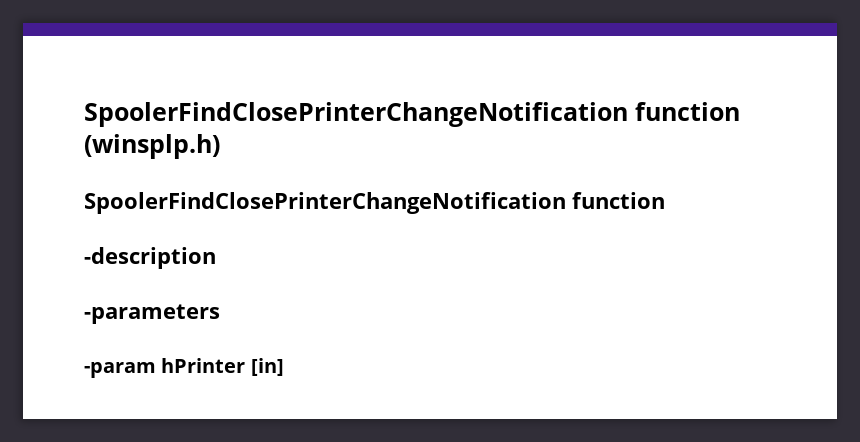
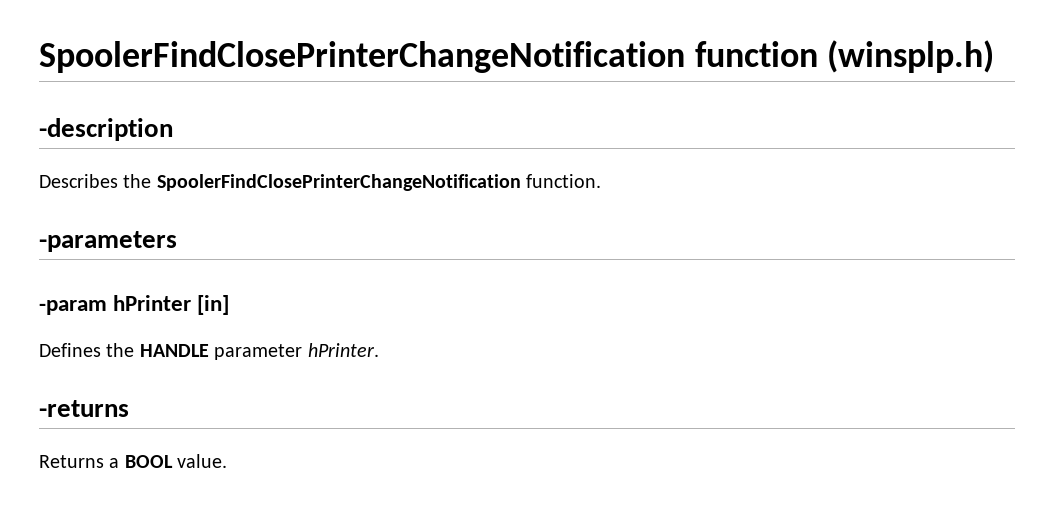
[84,192,665,214] [84,247,216,269] SpoolerFindClosePrinterChangeNotification function // -description -> [39,118,173,141] [39,174,602,191] -description // Describes the SpoolerFindClosePrinterChangeNotification function.
(284, 367) none -> [39,343,379,360] [39,400,129,417] [39,454,228,468] // Defines the HANDLE parameter hPrinter. // -returns // Returns a BOOL value.

